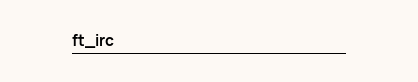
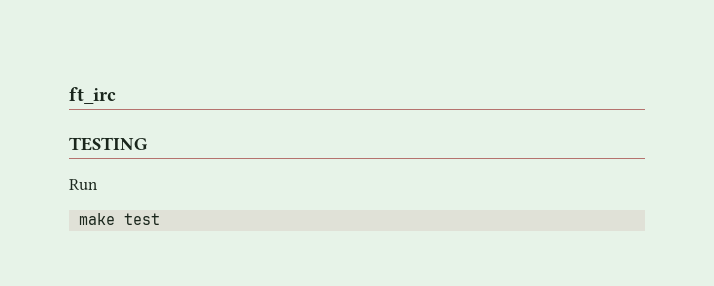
(114, 41) none -> [69,137,148,151] [69,179,97,191] [79,213,161,225] // TESTING // Run // make test

